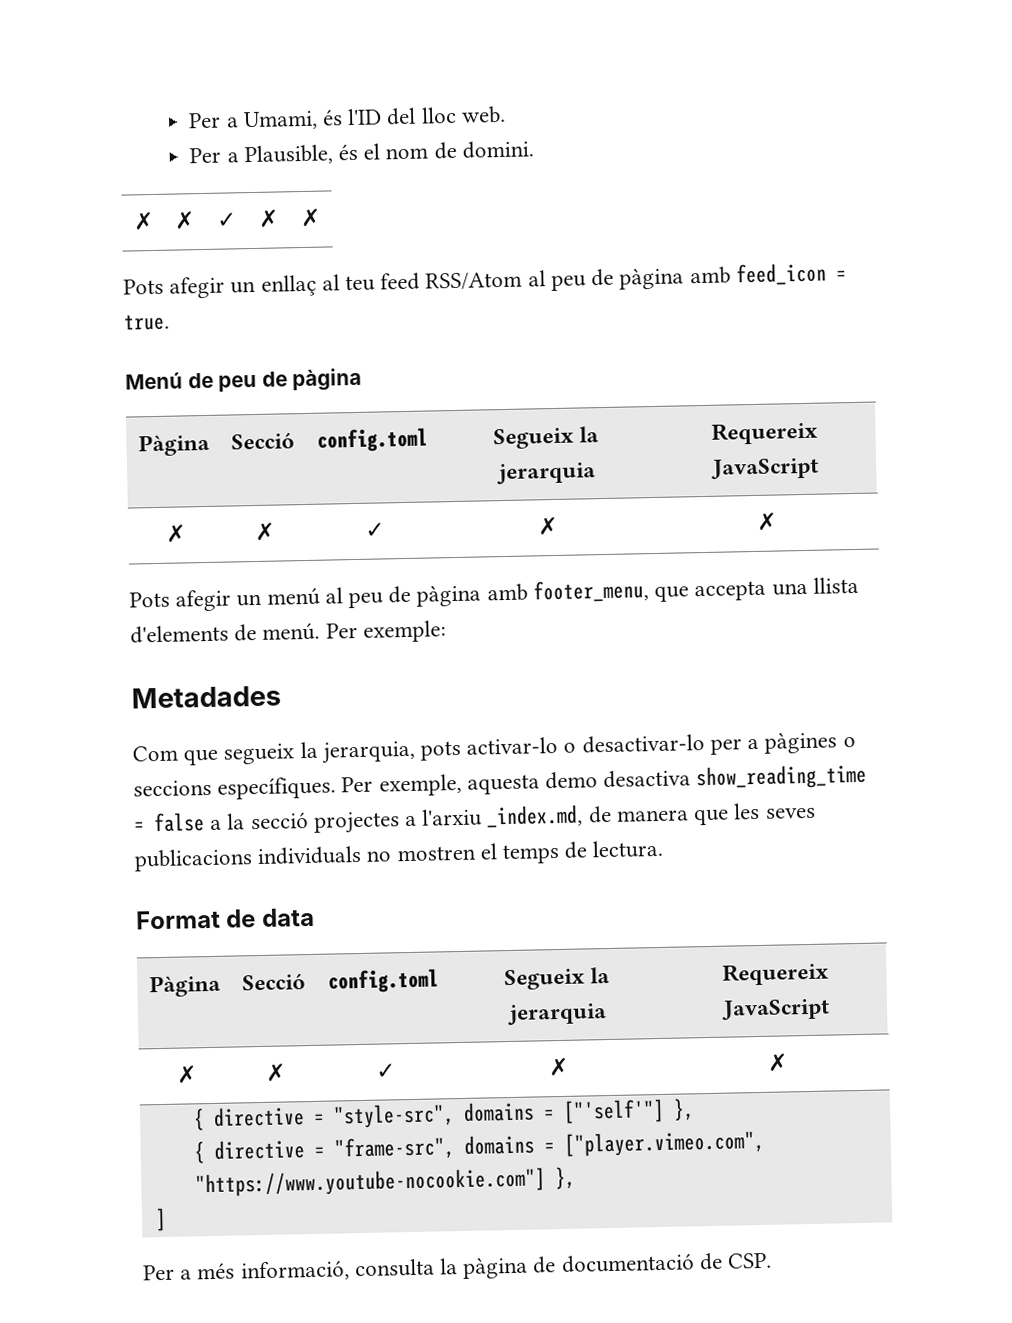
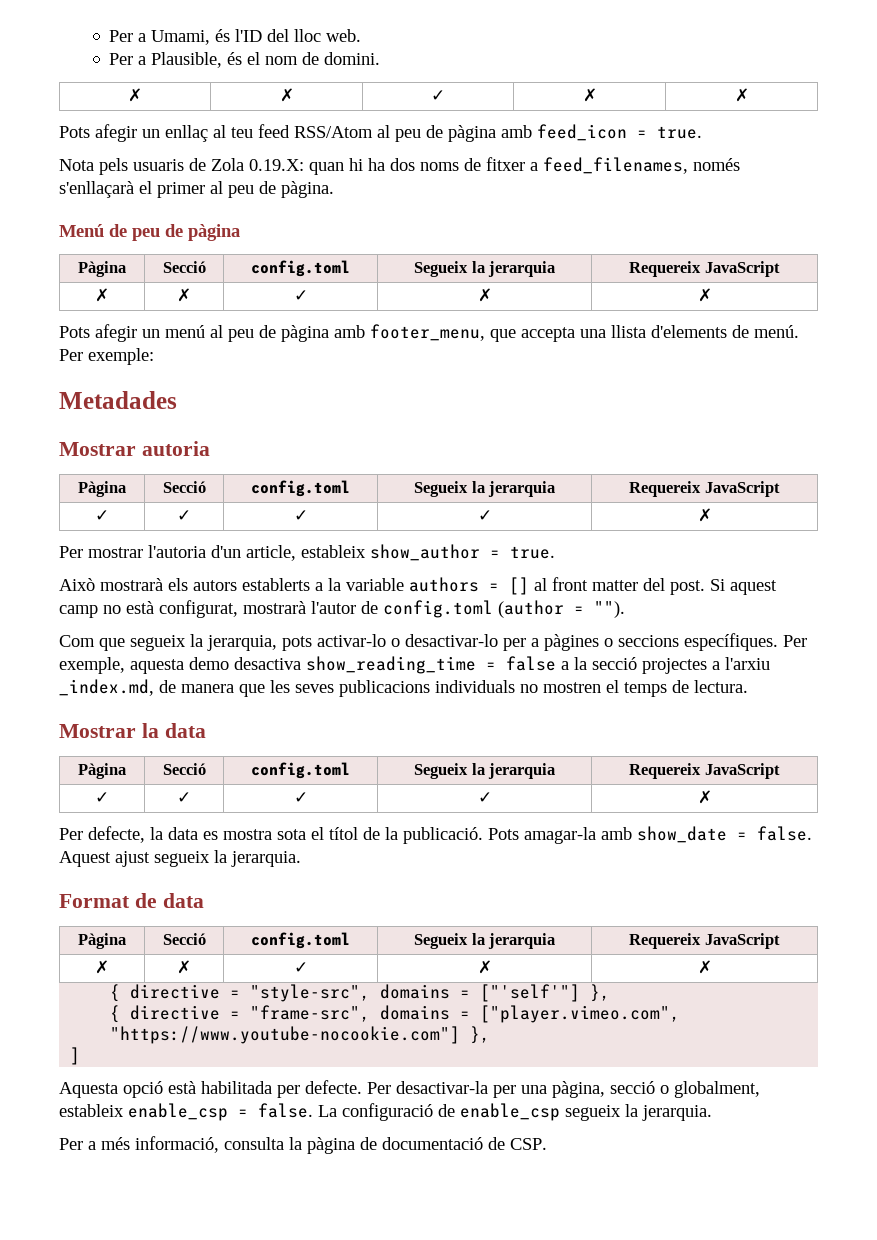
(170, 322) none -> [59,157,740,175] [59,181,334,198] // Nota pels usuaris de Zola 0.19.X: quan hi ha dos noms de fitxer a feed_filenames, només s'enllaçarà el primer al peu de pàgina.
(281, 697) none -> [59,441,210,456] [78,481,126,497] [162,481,206,493] [251,480,350,497] [414,481,555,497] [629,481,780,497] [95,510,109,521] [177,510,191,521] [293,510,308,521] [477,510,492,521] [697,508,712,522] [59,544,555,561] [59,577,777,595] [59,600,625,618] // Mostrar autoria // Pàgina | Secció | config.toml | Segueix la jerarquia | Requereix JavaScript // ✓ | ✓ | ✓ | ✓ | ✗ // Per mostrar l'autoria d'un article, estableix show_author = true. // Això mostrarà els autors establerts a la variable authors = [] al front matter del post. Si aquest camp no està configurat, mostrarà l'autor de config.toml (author = "").
(664, 849) none -> [59,723,206,738] [78,763,126,779] [162,763,206,775] [251,762,350,779] [414,763,555,779] [629,763,780,779] [95,792,109,803] [177,792,191,803] [293,792,308,803] [477,792,492,803] [697,790,712,804] [59,826,812,844] [59,850,301,867] // Mostrar la data // Pàgina | Secció | config.toml | Segueix la jerarquia | Requereix JavaScript // ✓ | ✓ | ✓ | ✓ | ✗ // Per defecte, la data es mostra sota el títol de la publicació. Pots amagar-la amb show_date = false. Aquest ajust segueix la jerarquia.
(167, 1219) none -> [59,1080,760,1098] [59,1103,712,1121] // Aquesta opció està habilitada per defecte. Per desactivar-la per una pàgina, secció o globalment, estableix enable_csp = false. La configuració de enable_csp segueix la jerarquia.

